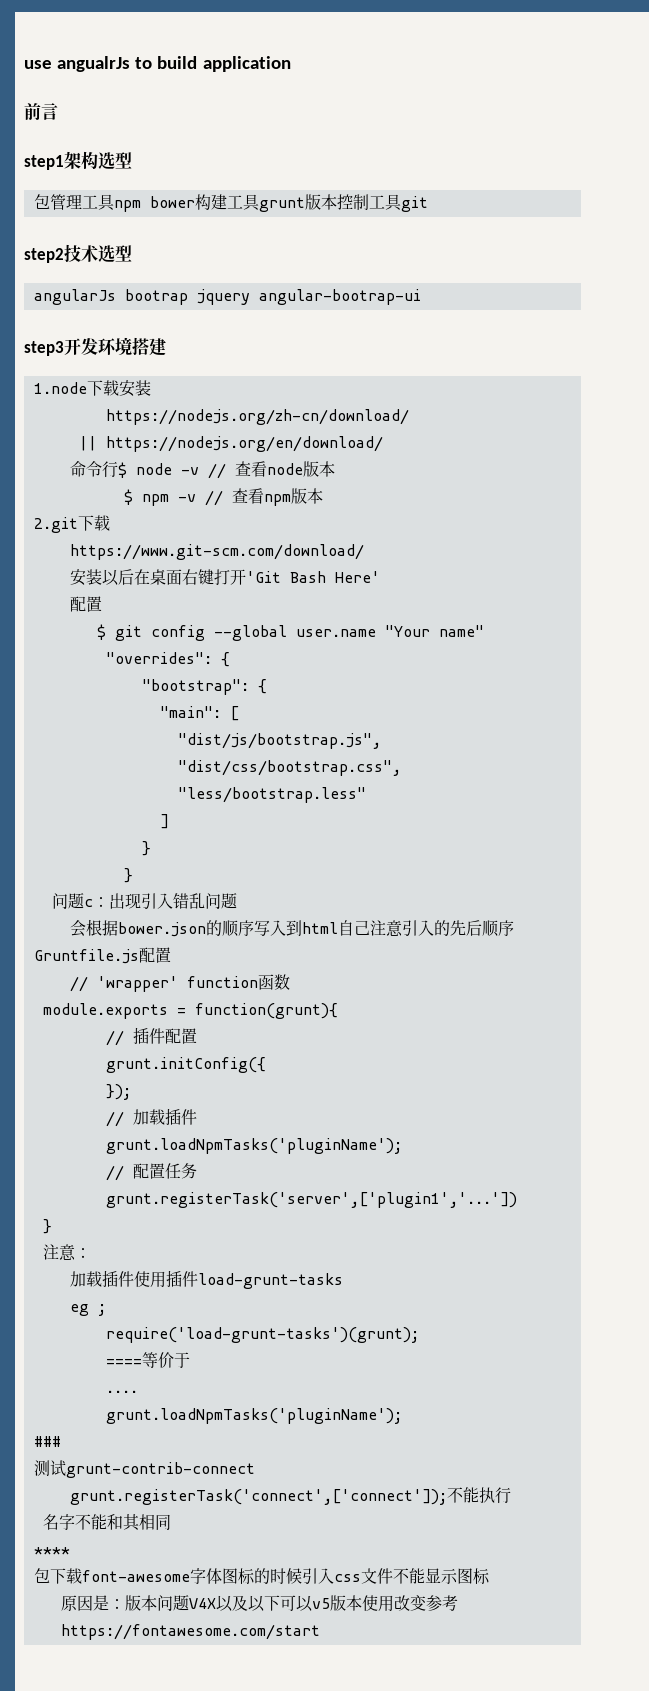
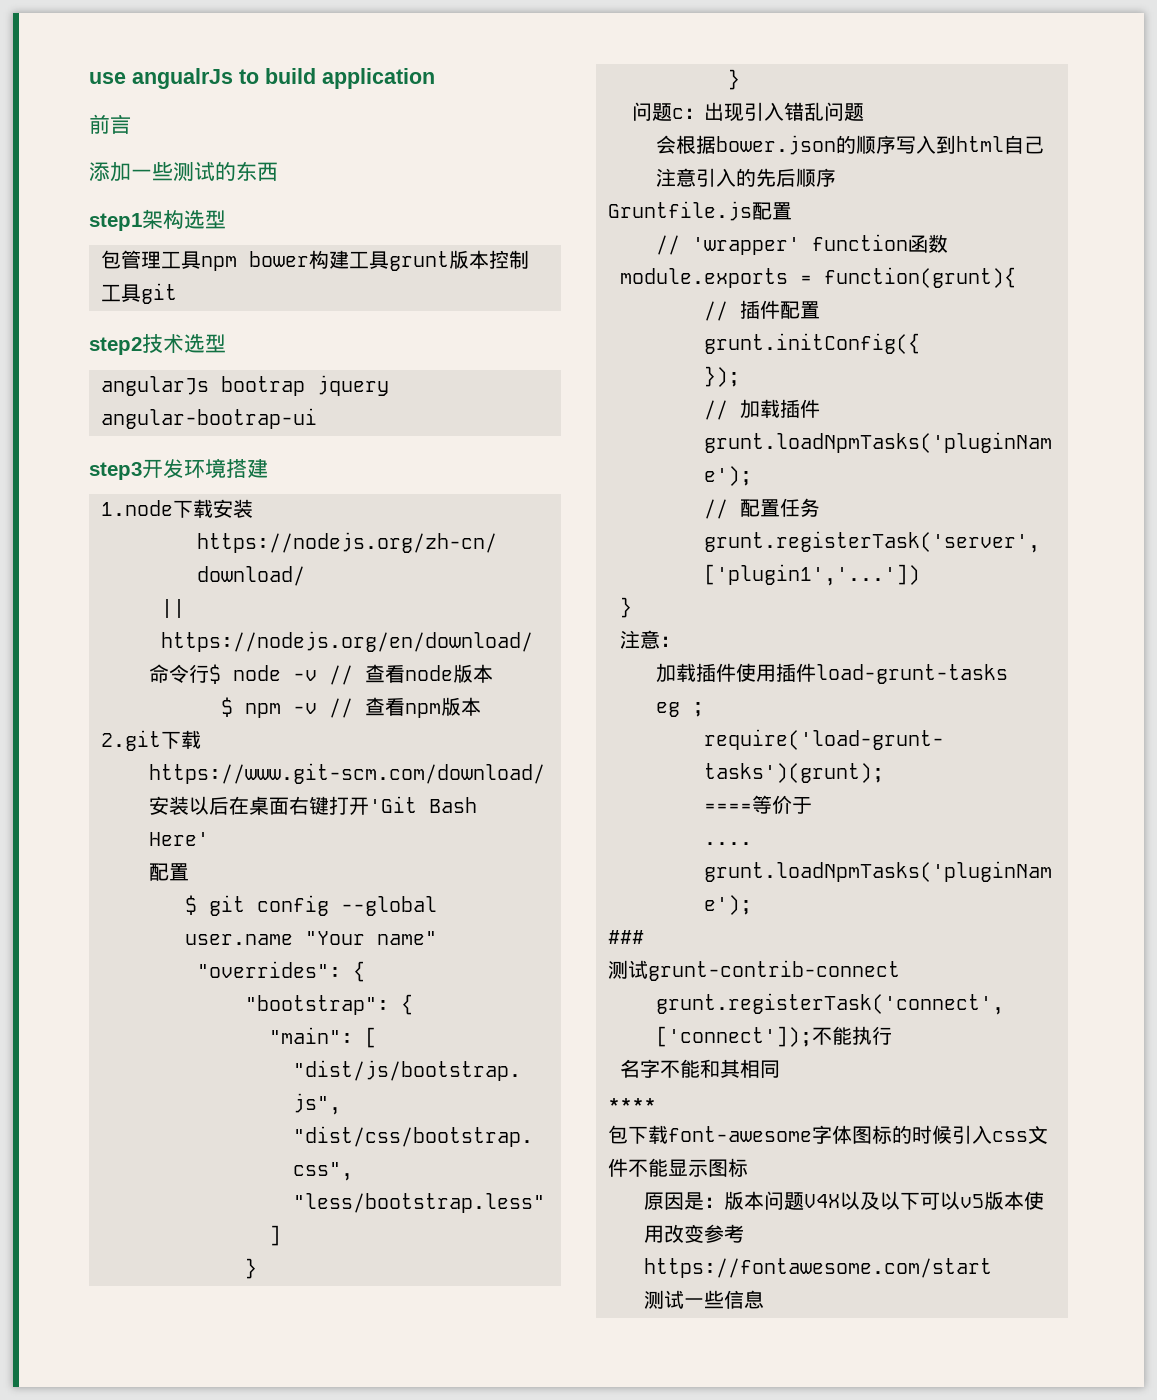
(58, 111) none -> [89,162,278,182] // 添加一些测试的东西
(321, 1632) none -> [644,1290,765,1309] // 测试一些信息

